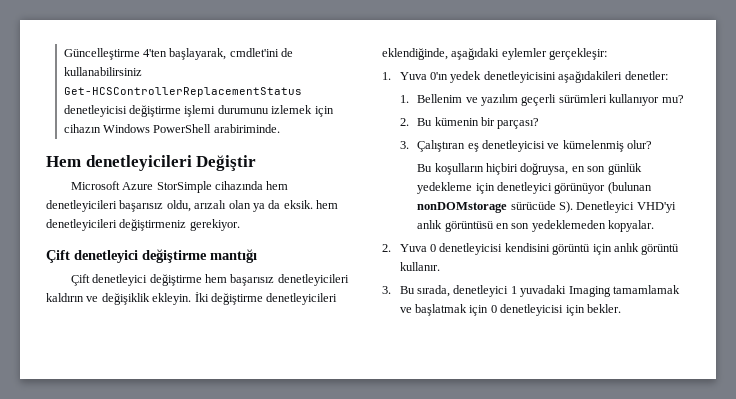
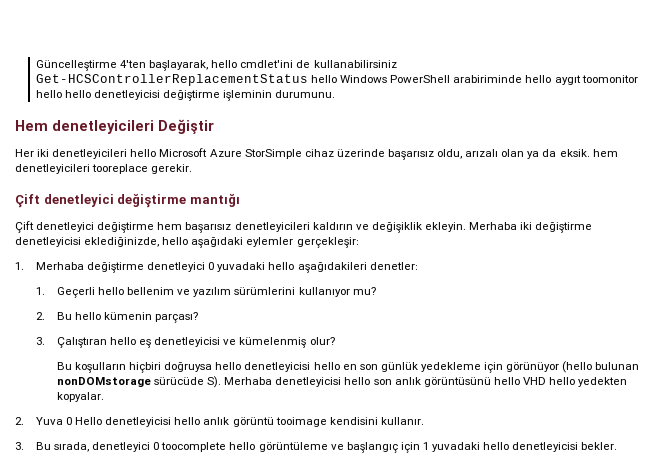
(227, 54) none -> [211,60,238,68] hello
[63,105,334,117] [63,124,280,133] [46,155,257,171] [70,181,289,193] [46,200,117,212] denetleyicisi değiştirme işlemi durumunu izlemek için cihazın Windows PowerShell arabiriminde. // Hem denetleyicileri Değiştir // Microsoft Azure StorSimple cihazında hem denetleyicileri -> [311,75,638,85] [35,90,336,101] [15,119,214,134] [15,148,385,159] hello Windows PowerShell arabiriminde hello aygıt toomonitor hello hello denetleyicisi değiştirme işleminin durumunu. // Hem denetleyicileri Değiştir // Her iki denetleyicileri hello Microsoft Azure StorSimple cihaz üzerinde
[119,219,240,231] değiştirmeniz gerekiyor. -> [92,164,193,174] tooreplace gerekir.
[194,292,338,305] [382,48,608,60] [382,71,668,83] [399,94,607,106] İki değiştirme denetleyicileri eklendiğinde, aşağıdaki eylemler gerçekleşir: // 1. Yuva 0'ın yedek denetleyicisini aşağıdakileri denetler: // 1. Bellenim ve yazılım geçerli sürümleri -> [469,222,593,233] [15,237,359,248] [15,262,418,273] [35,287,296,298] Merhaba iki değiştirme denetleyicisi eklediğinizde, hello aşağıdaki eylemler gerçekleşir: // 1. Merhaba değiştirme denetleyici 0 yuvadaki hello aşağıdakileri denetler: // 1. Geçerli hello bellenim ve yazılım sürümlerini
[434,117,496,126] kümenin bir -> [74,312,153,320] hello kümenin
(466, 146) none -> [109,337,136,345] hello
[520,163,569,175] doğruysa, -> [164,362,340,372] doğruysa hello denetleyicisi hello
[497,182,652,194] [417,201,676,213] [417,220,655,232] [382,243,680,255] denetleyici görünüyor (bulunan nonDOMstorage sürücüde S). Denetleyici VHD'yi anlık görüntüsü en son yedeklemeden kopyalar. // 2. Yuva 0 denetleyicisi kendisini görüntü için anlık görüntü -> [506,361,640,373] [56,376,628,388] [56,392,104,402] [15,417,378,427] görünüyor (hello bulunan nonDOMstorage sürücüde S). Merhaba denetleyicisi hello son anlık görüntüsünü hello VHD hello yedekten kopyalar. // 2. Yuva 0 Hello denetleyicisi hello anlık görüntü tooimage kendisini
[510,285,680,297] [399,304,585,316] 1 yuvadaki Imaging tamamlamak ve başlatmak için 0 denetleyicisi için -> [153,442,579,453] 0 toocomplete hello görüntüleme ve başlangıç için 1 yuvadaki hello denetleyicisi

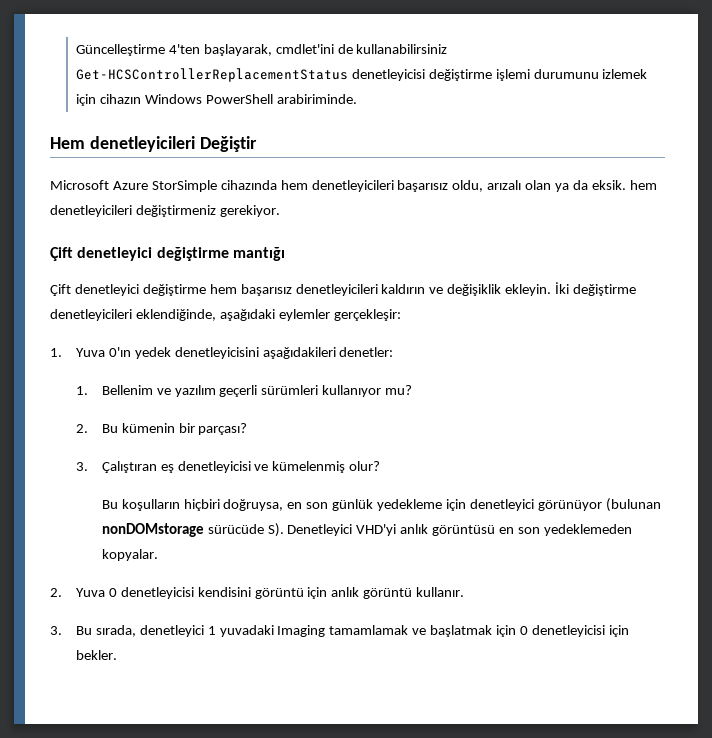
[211,60,238,68] hello -> (272, 50) none
[311,75,638,85] [35,90,336,101] [15,119,214,134] [15,148,385,159] hello Windows PowerShell arabiriminde hello aygıt toomonitor hello hello denetleyicisi değiştirme işleminin durumunu. // Hem denetleyicileri Değiştir // Her iki denetleyicileri hello Microsoft Azure StorSimple cihaz üzerinde -> [351,69,648,81] [75,94,357,106] [50,136,257,152] [50,180,394,192] denetleyicisi değiştirme işlemi durumunu izlemek için cihazın Windows PowerShell arabiriminde. // Hem denetleyicileri Değiştir // Microsoft Azure StorSimple cihazında hem denetleyicileri
[92,164,193,174] tooreplace gerekir. -> [135,205,280,217] değiştirmeniz gerekiyor.
[469,222,593,233] [15,237,359,248] [15,262,418,273] [35,287,296,298] Merhaba iki değiştirme denetleyicisi eklediğinizde, hello aşağıdaki eylemler gerçekleşir: // 1. Merhaba değiştirme denetleyici 0 yuvadaki hello aşağıdakileri denetler: // 1. Geçerli hello bellenim ve yazılım sürümlerini -> [555,282,637,296] [50,309,401,321] [50,347,394,359] [75,385,319,397] İki değiştirme denetleyicileri eklendiğinde, aşağıdaki eylemler gerçekleşir: // 1. Yuva 0'ın yedek denetleyicisini aşağıdakileri denetler: // 1. Bellenim ve yazılım geçerli sürümleri
[74,312,153,320] hello kümenin -> [121,423,195,433] kümenin bir
[109,337,136,345] hello -> (157, 467) none
[164,362,340,372] doğruysa hello denetleyicisi hello -> [223,499,284,511] doğruysa,
[506,361,640,373] [56,376,628,388] [56,392,104,402] [15,417,378,427] görünüyor (hello bulunan nonDOMstorage sürücüde S). Merhaba denetleyicisi hello son anlık görüntüsünü hello VHD hello yedekten kopyalar. // 2. Yuva 0 Hello denetleyicisi hello anlık görüntü tooimage kendisini -> [469,498,661,512] [101,523,632,537] [101,549,158,561] [50,587,413,599] denetleyici görünüyor (bulunan nonDOMstorage sürücüde S). Denetleyici VHD'yi anlık görüntüsü en son yedeklemeden kopyalar. // 2. Yuva 0 denetleyicisi kendisini görüntü için anlık görüntü
[153,442,579,453] 0 toocomplete hello görüntüleme ve başlangıç için 1 yuvadaki hello denetleyicisi -> [207,625,629,637] 1 yuvadaki Imaging tamamlamak ve başlatmak için 0 denetleyicisi için

